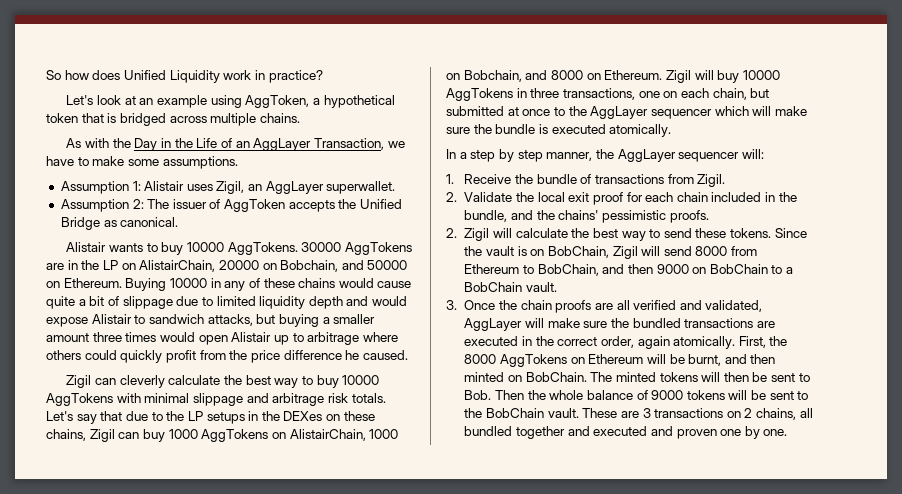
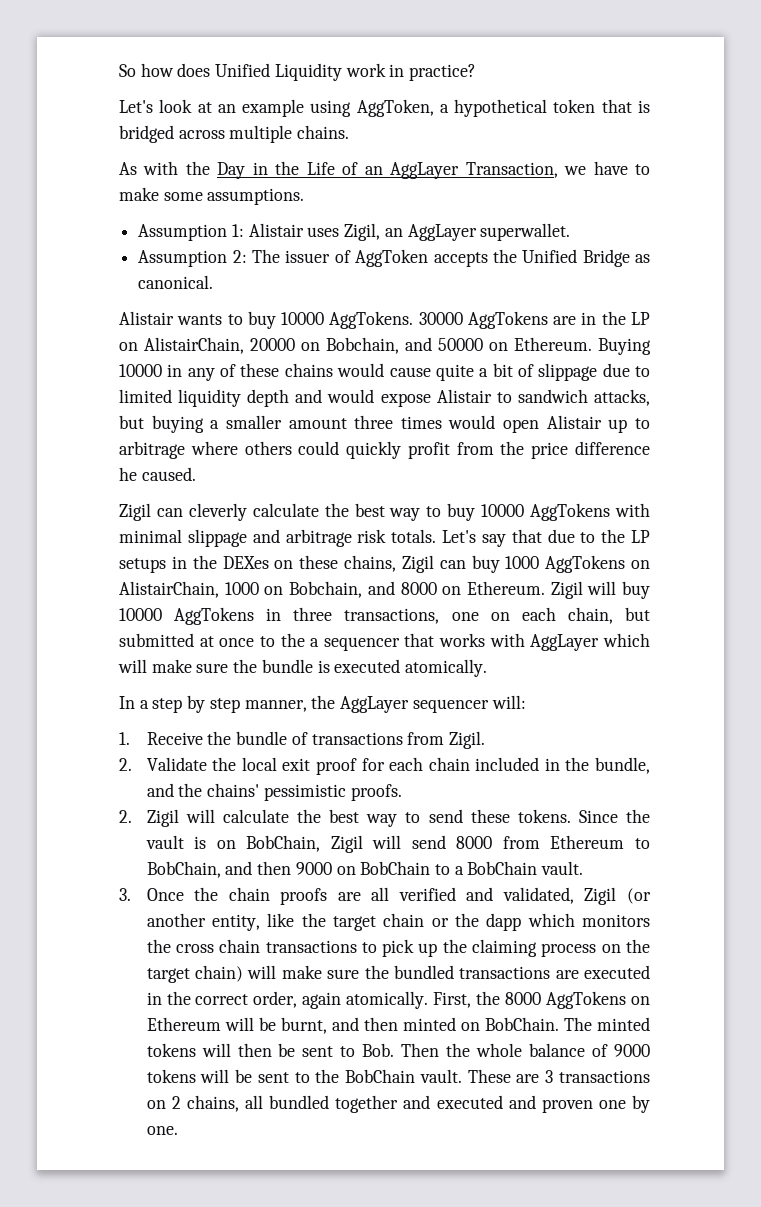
[590,106,712,119] AggLayer sequencer -> [310,633,600,651] a sequencer that works with AggLayer
[464,318,523,331] AggLayer -> [584,887,651,905] [146,913,650,931] [146,939,650,957] [146,965,243,983] Zigil (or another entity, like the target chain or the dapp which monitors the cross chain transactions to pick up the claiming process on the target chain)

